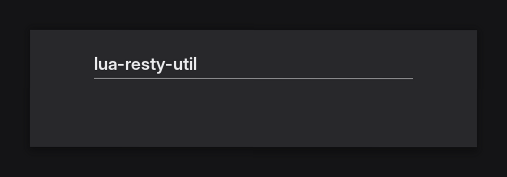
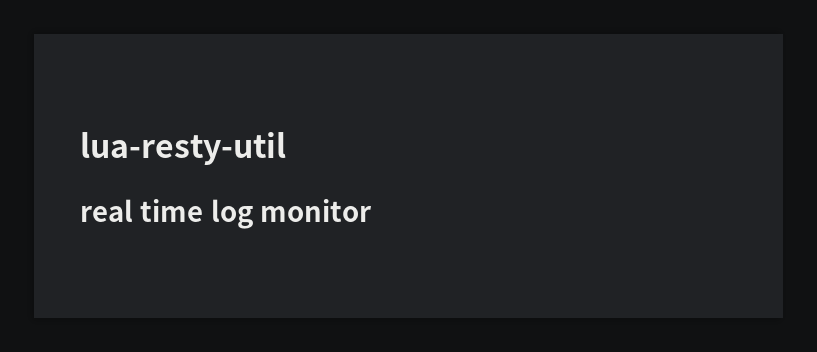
(198, 65) none -> [80,199,373,229] // real time log monitor

